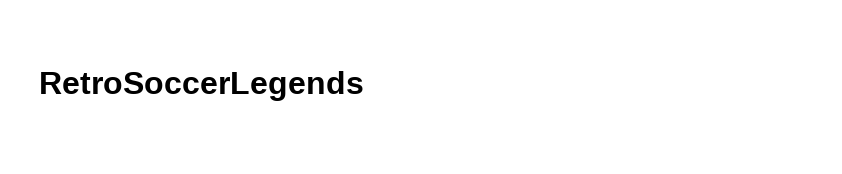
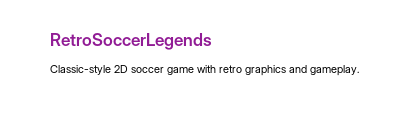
(364, 86) none -> [50,65,359,76] // Classic-style 2D soccer game with retro graphics and gameplay.

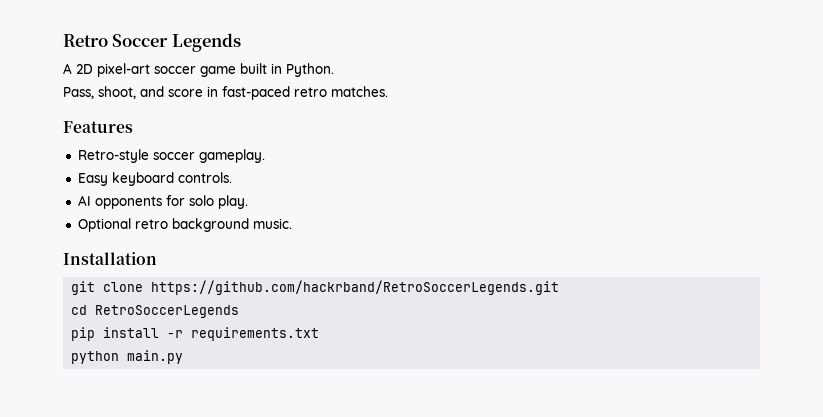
[50,33,212,50] [50,65,359,76] RetroSoccerLegends // Classic-style 2D soccer game with retro graphics and gameplay. -> [63,33,241,52] [63,63,334,77] [63,86,388,100] [63,121,133,133] [77,149,265,163] [77,172,232,186] [77,195,248,209] [77,218,292,232] [63,252,157,265] [71,280,560,295] [71,305,240,318] [71,327,320,341] [71,350,184,364] Retro Soccer Legends // A 2D pixel-art soccer game built in Python. // Pass, shoot, and score in fast-paced retro matches. // Features // Retro-style soccer gameplay. // Easy keyboard controls. // AI opponents for solo play. // Optional retro background music. // Installation // git clone https://github.com/hackrband/RetroSoccerLegends.git // cd RetroSoccerLegends // pip install -r requirements.txt // python main.py

